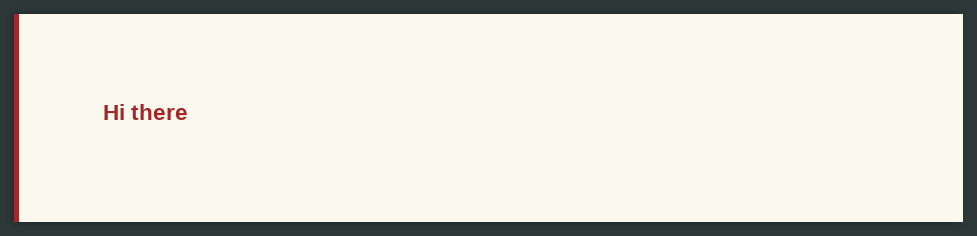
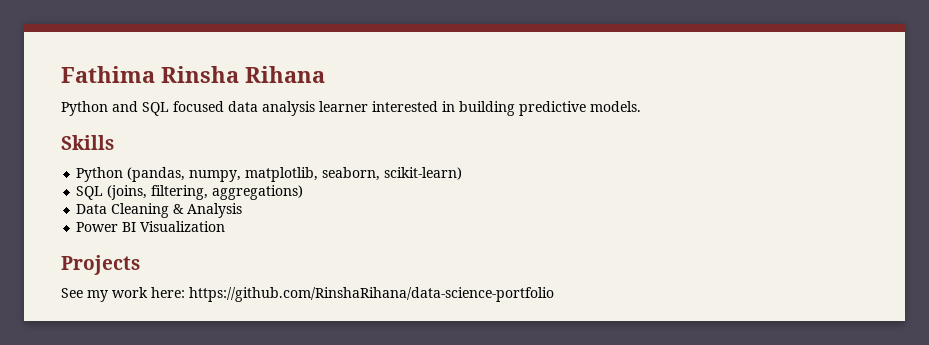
[103,104,189,120] Hi there -> [61,66,325,83] [61,101,641,116] [61,135,114,150] [76,167,463,182] [76,185,304,200] [76,203,243,218] [76,221,226,232] [61,255,140,275] [61,287,554,302] Fathima Rinsha Rihana // Python and SQL focused data analysis learner interested in building predictive models. // Skills // Python (pandas, numpy, matplotlib, seaborn, scikit-learn) // SQL (joins, filtering, aggregations) // Data Cleaning & Analysis // Power BI Visualization // Projects // See my work here: https://github.com/RinshaRihana/data-science-portfolio

